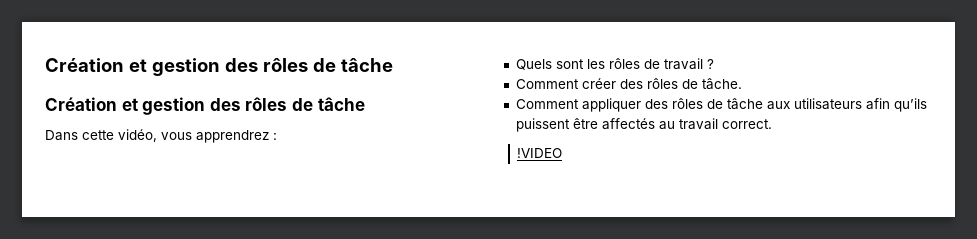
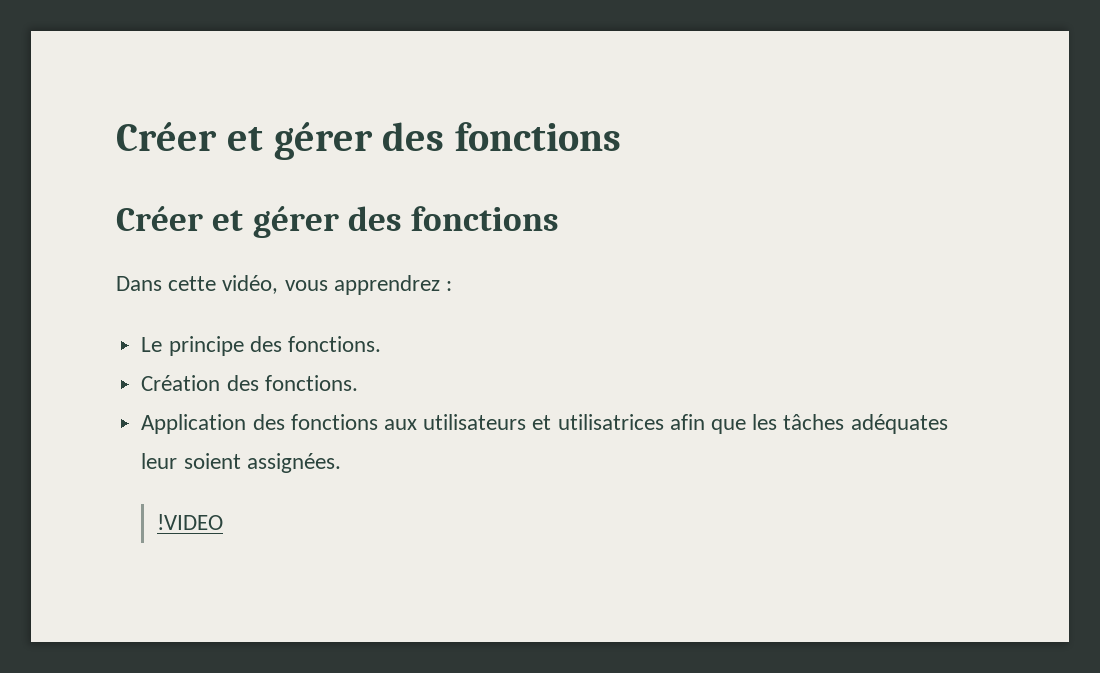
[45,58,393,76] [45,97,365,115] Création et gestion des rôles de tâche // Création et gestion des rôles de tâche -> [116,122,622,160] [116,206,560,238] Créer et gérer des fonctions // Créer et gérer des fonctions
[515,58,714,70] [515,78,742,90] [515,98,927,112] [515,118,772,132] Quels sont les rôles de travail ? // Comment créer des rôles de tâche. // Comment appliquer des rôles de tâche aux utilisateurs afin qu’ils puissent être affectés au travail correct. -> [141,336,381,356] [141,375,358,391] [141,414,948,434] [141,453,341,473] Le principe des fonctions. // Création des fonctions. // Application des fonctions aux utilisateurs et utilisatrices afin que les tâches adéquates leur soient assignées.

